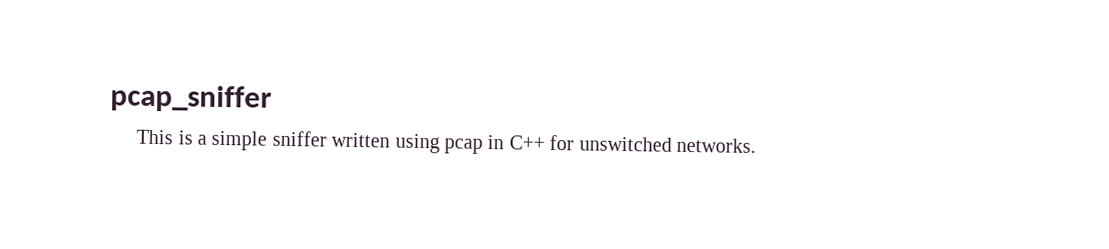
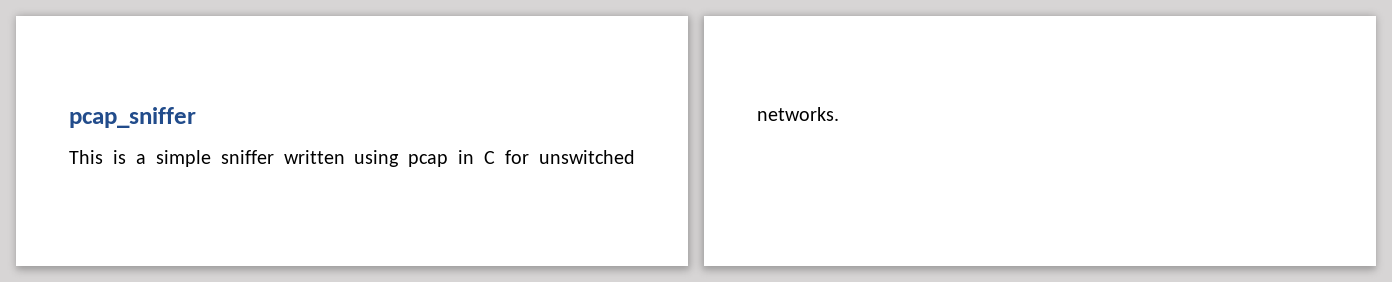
[508,135,545,150] C++ -> [484,151,496,164] C

